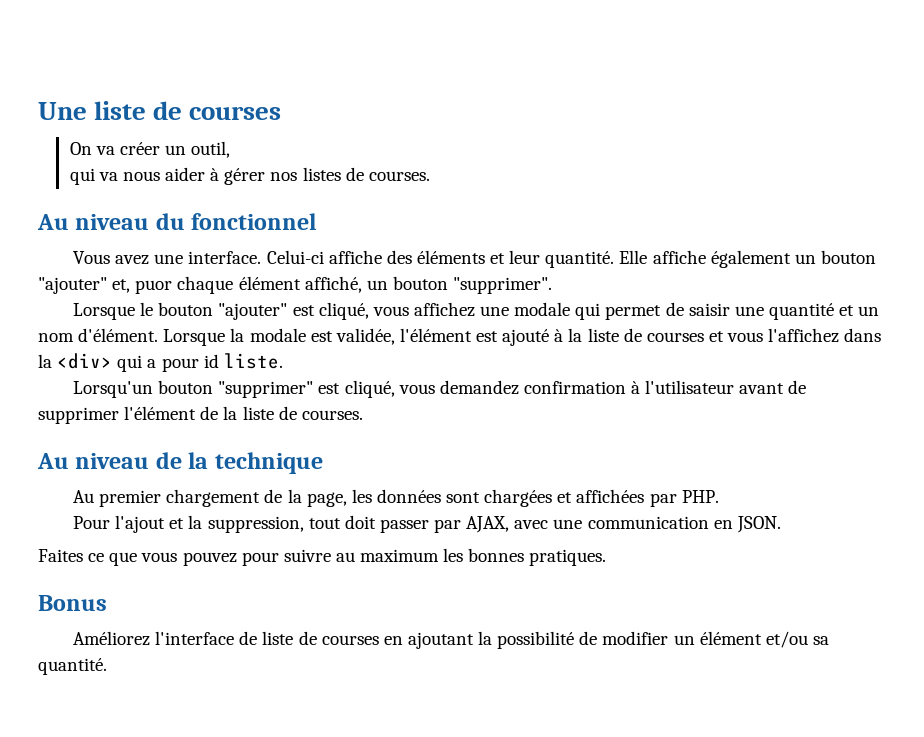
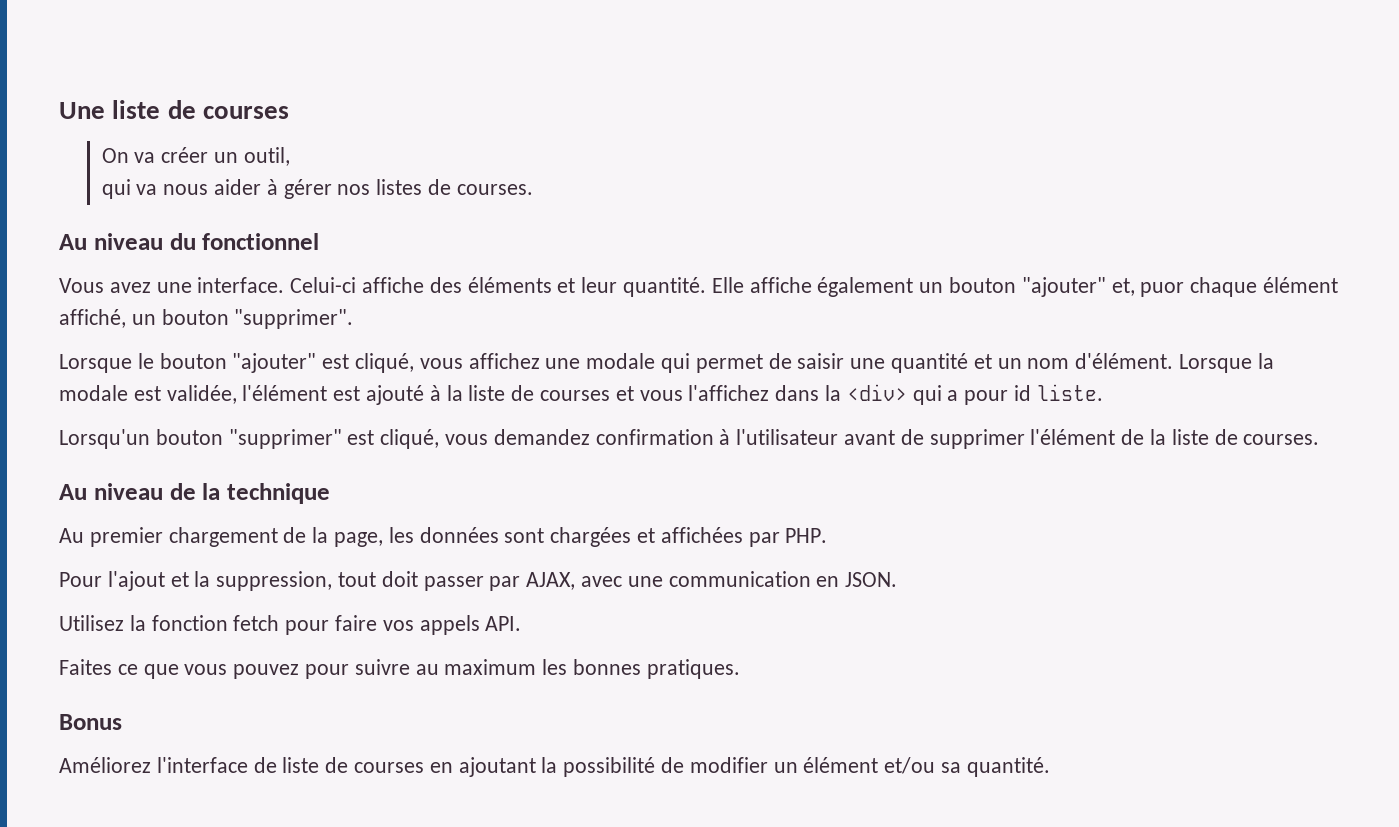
(781, 524) none -> [59,615,522,635] // Utilisez la fonction fetch pour faire vos appels API.

